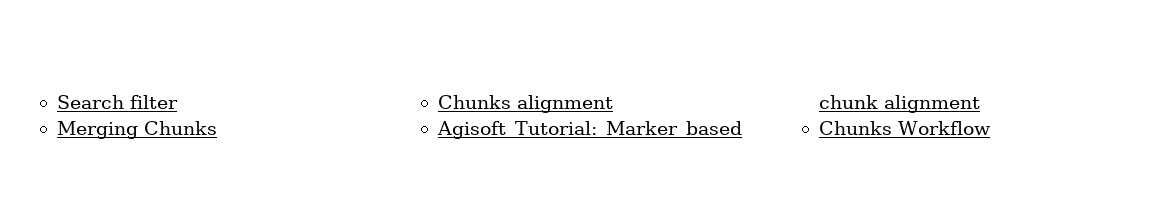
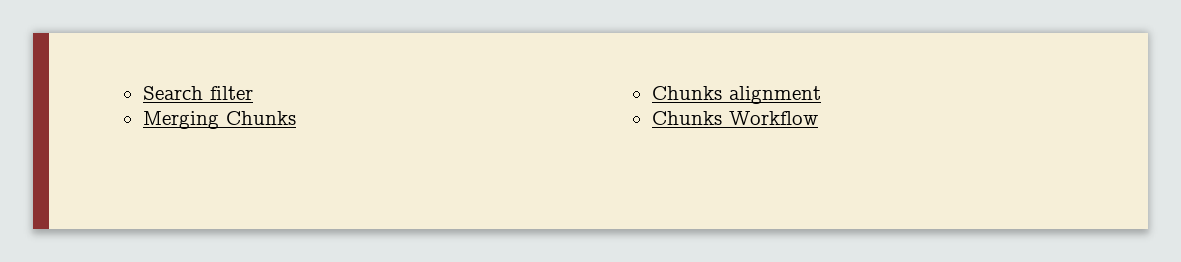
[436,121,742,139] [818,95,980,113] // Agisoft Tutorial: Marker based chunk alignment -> (821, 95) none

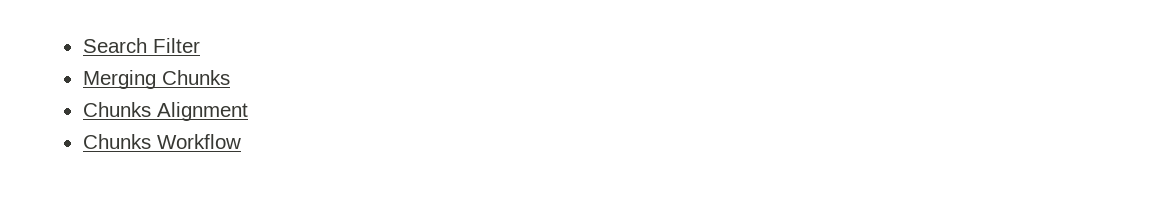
[209,86,253,100] filter -> [152,38,200,53] Filter
[728,86,821,104] alignment -> [156,102,248,121] Alignment

